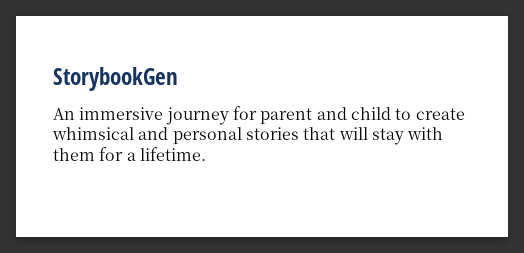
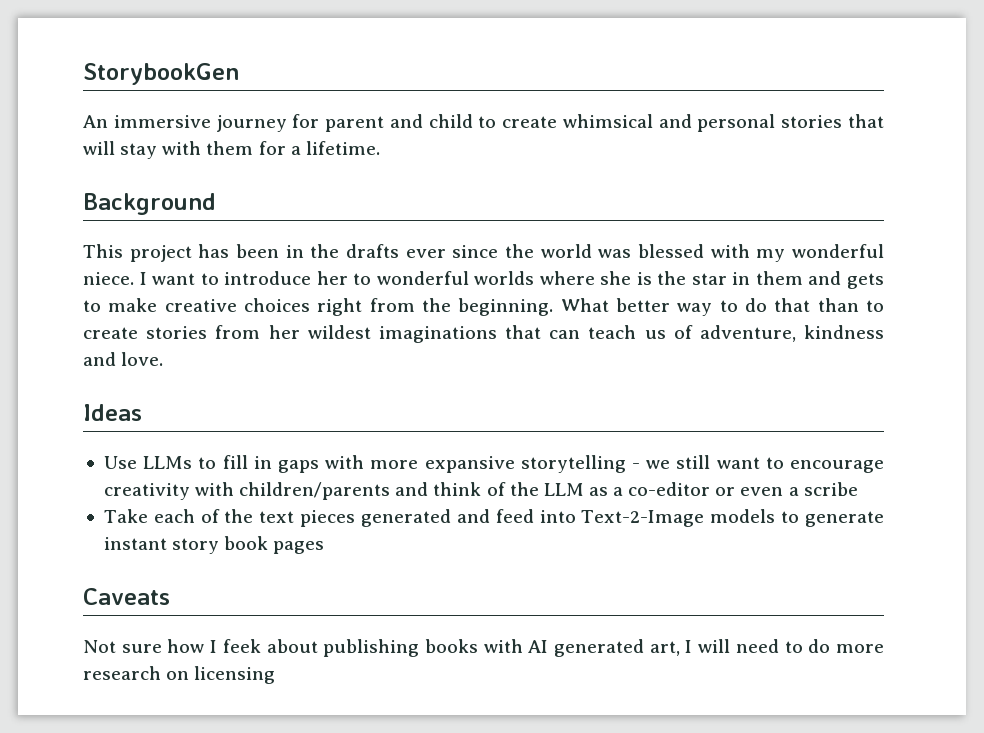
(206, 154) none -> [83,193,216,215] [83,244,884,262] [83,271,884,289] [83,298,885,316] [83,325,884,343] [83,352,164,366] [83,404,142,421] [103,455,885,473] [103,482,858,500] [103,509,884,527] [103,536,325,554] [83,588,170,605] [83,639,885,657] [83,666,276,684] // Background // This project has been in the drafts ever since the world was blessed with my wonderful niece. I want to introduce her to wonderful worlds where she is the star in them and gets to make creative choices right from the beginning. What better way to do that than to create stories from her wildest imaginations that can teach us of adventure, kindness and love. // Ideas // Use LLMs to fill in gaps with more expansive storytelling - we still want to encourage creativity with children/parents and think of the LLM as a co-editor or even a scribe // Take each of the text pieces generated and feed into Text-2-Image models to generate instant story book pages // Caveats // Not sure how I feek about publishing books with AI generated art, I will need to do more research on licensing

